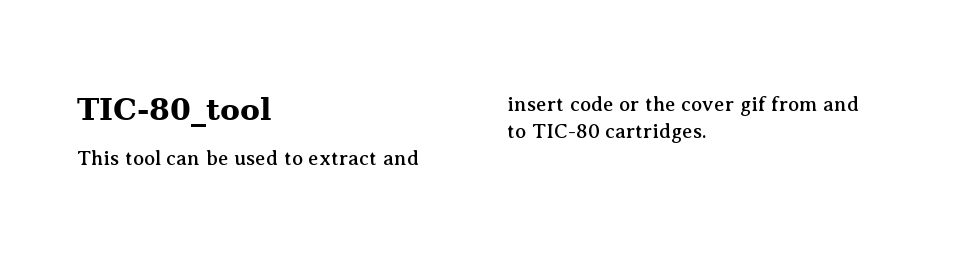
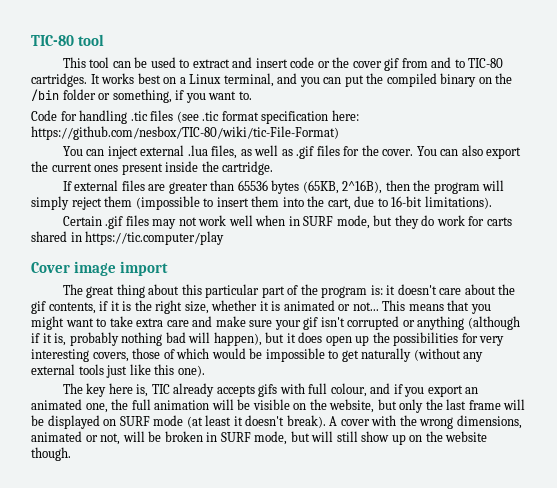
[77,97,271,127] TIC-80_tool -> [31,34,105,46] TIC-80 tool
(707, 133) none -> [90,73,513,87] [31,89,252,103] [31,110,359,124] [31,126,339,140] [62,145,522,159] [31,161,274,175] [62,180,505,194] [31,196,492,210] [62,215,512,229] [31,231,225,245] [31,261,169,276] [62,284,516,298] [31,300,491,314] [31,316,520,330] [31,332,505,346] [31,348,484,362] [31,364,205,378] [62,383,479,397] [31,399,526,413] [31,415,522,429] [31,431,488,445] [31,447,71,461] It works best on a Linux terminal, and you can put the compiled binary on the /bin folder or something, if you want to. // Code for handling .tic files (see .tic format specification here: https://github.com/nesbox/TIC-80/wiki/tic-File-Format) // You can inject external .lua files, as well as .gif files for the cover. You can also export the current ones present inside the cartridge. // If external files are greater than 65536 bytes (65KB, 2^16B), then the program will simply reject them (impossible to insert them into the cart, due to 16-bit limitations). // Certain .gif files may not work well when in SURF mode, but they do work for carts shared in https://tic.computer/play // Cover image import // The great thing about this particular part of the program is: it doesn't care about the gif contents, if it is the right size, whether it is animated or not... This means that you might want to take extra care and make sure your gif isn't corrupted or anything (although if it is, probably nothing bad will happen), but it does open up the possibilities for very interesting covers, those of which would be impossible to get naturally (without any external tools just like this one). // The key here is, TIC already accepts gifs with full colour, and if you export an animated one, the full animation will be visible on the website, but only the last frame will be displayed on SURF mode (at least it doesn't break). A cover with the wrong dimensions, animated or not, will be broken in SURF mode, but will still show up on the website though.

